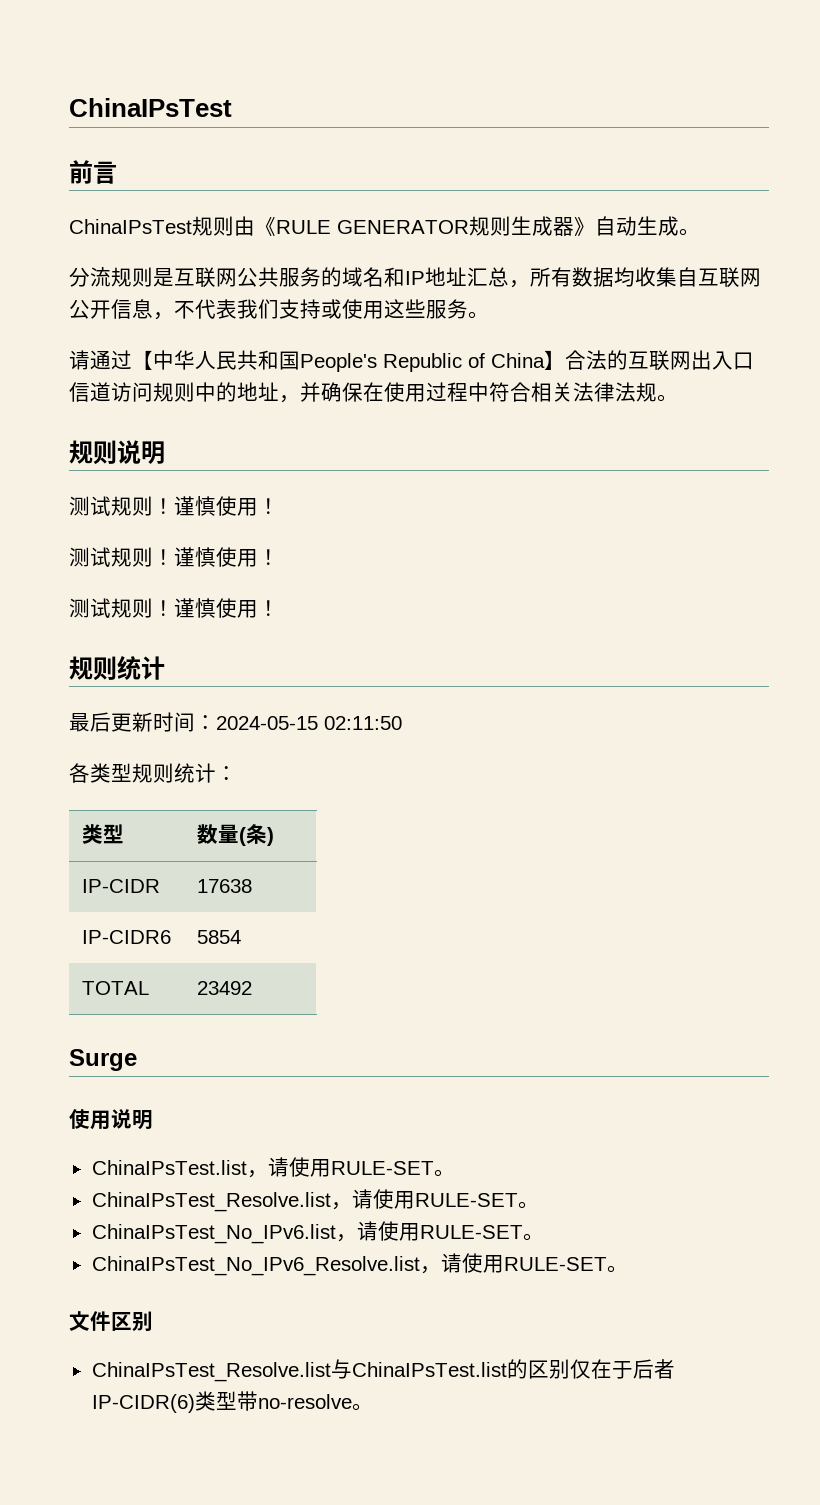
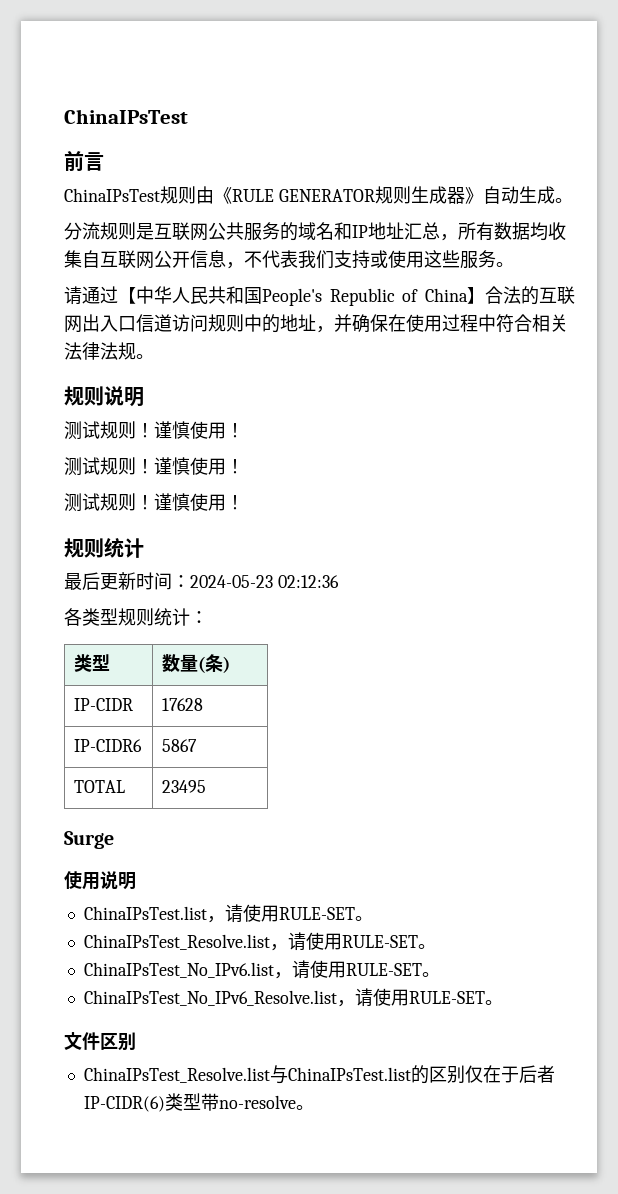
[216,716,402,730] 2024-05-15 02:11:50 -> [190,575,339,588] 2024-05-23 02:12:36
[196,879,252,893] 17638 -> [162,698,204,711] 17628
[196,930,241,944] 5854 -> [162,739,198,752] 5867
[196,981,252,995] 23492 -> [162,780,207,793] 23495

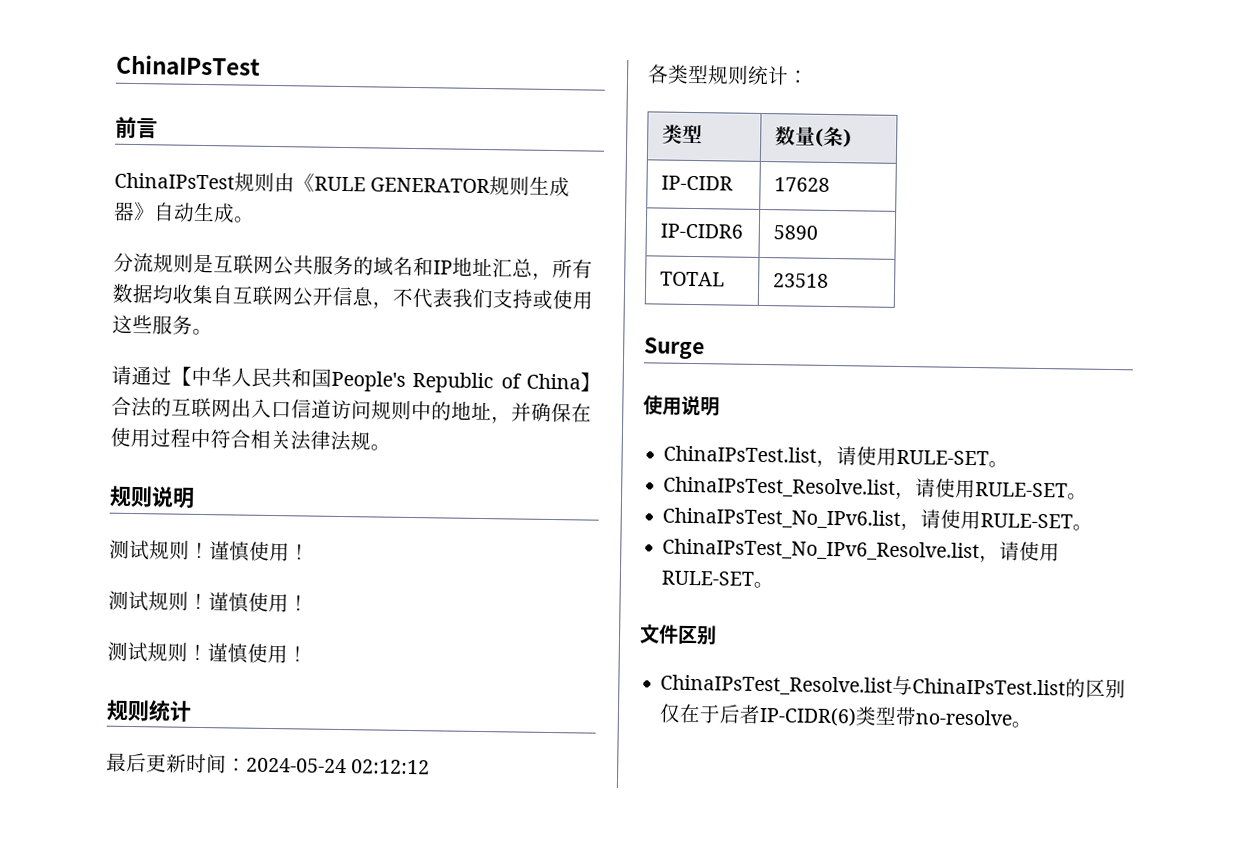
[190,575,339,588] 2024-05-23 02:12:36 -> [246,757,431,775] 2024-05-24 02:12:12
[162,739,198,752] 5867 -> [773,225,819,240] 5890
[162,780,207,793] 23495 -> [773,273,830,288] 23518

